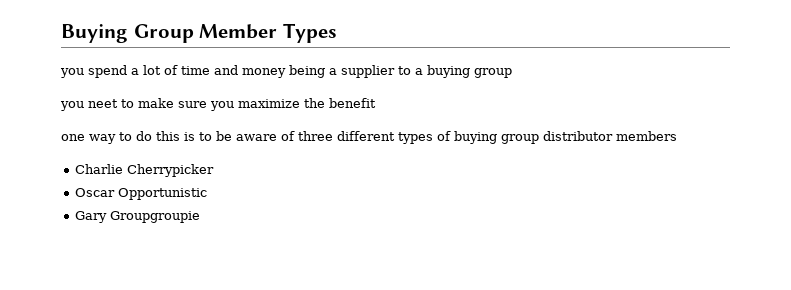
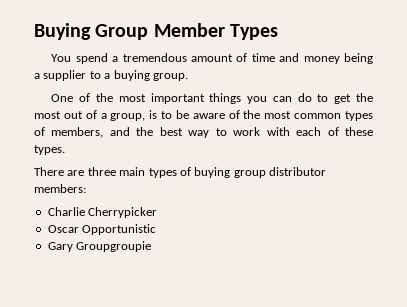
[60,68,84,78] you -> [51,54,72,62] You
[143,65,161,75] lot -> [122,53,233,62] tremendous amount
[474,68,512,78] [60,98,376,111] [61,131,180,144] group // you neet to make sure you maximize the benefit // one way to do this -> [152,73,188,81] [51,93,373,104] [34,110,146,121] group. // One of the most important things you can do to get the most out of a group,
[298,131,395,141] three different -> [243,110,373,121] [34,127,373,138] [34,145,65,155] [34,167,146,176] the most common types of members, and the best way to work with each of these types. // There are three main
[616,131,677,141] members -> [34,184,86,193] members:

